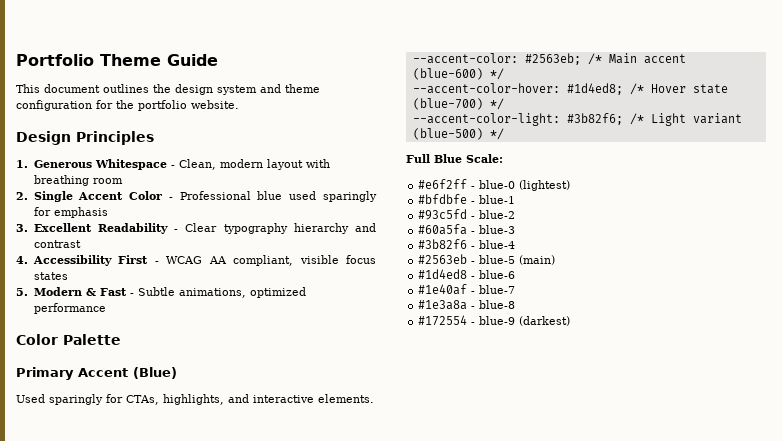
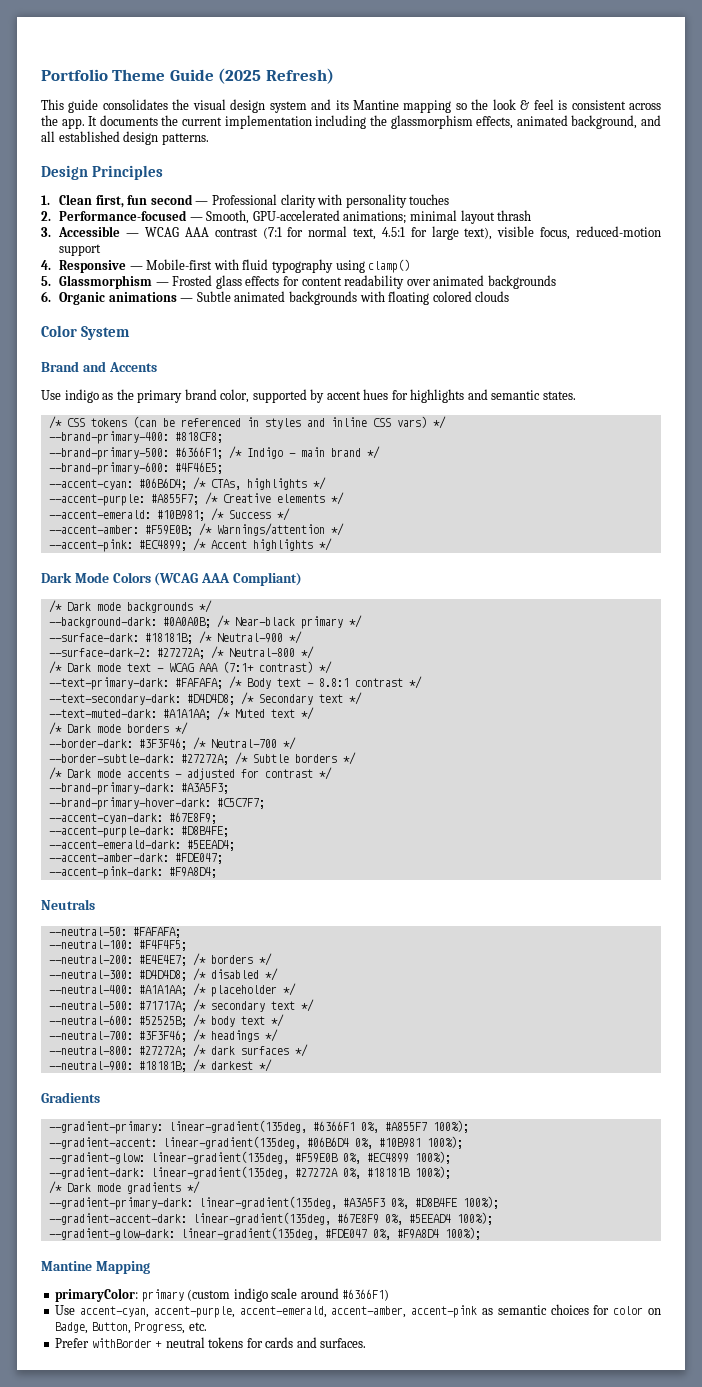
(218, 60) none -> [218,68,334,84] (2025 Refresh)
[44,84,320,95] [16,100,239,111] [16,131,154,145] [16,159,330,170] [33,175,123,186] [16,191,377,202] [33,207,108,218] [16,223,376,234] [33,240,81,248] [16,255,376,266] [33,272,68,280] [16,287,306,298] [33,303,106,314] [16,334,121,345] [16,367,177,380] [16,394,374,405] [412,53,686,65] [412,68,504,80] [412,83,728,95] [412,98,504,110] [412,113,742,126] [412,128,504,140] [406,154,503,163] [418,179,571,191] [418,194,516,204] [418,209,516,220] [418,224,516,235] [418,239,516,249] [418,254,556,265] [418,269,516,279] [418,284,516,295] [418,300,516,310] [418,315,571,326] document outlines the design system and theme configuration for the portfolio website. // Design Principles // 1. Generous Whitespace - Clean, modern layout with breathing room // 2. Single Accent Color - Professional blue used sparingly for emphasis // 3. Excellent Readability - Clear typography hierarchy and contrast // 4. Accessibility First - WCAG AA compliant, visible focus states // 5. Modern & Fast - Subtle animations, optimized performance // Color Palette // Primary Accent (Blue) // Used sparingly for CTAs, highlights, and interactive elements. // --accent-color: #2563eb; /* Main accent (blue-600) */ // --accent-color-hover: #1d4ed8; /* Hover state (blue-700) */ // --accent-color-light: #3b82f6; /* Light variant (blue-500) */ // Full Blue Scale: // #e6f2ff - blue-0 (lightest) // #bfdbfe - blue-1 // #93c5fd - blue-2 // #60a5fa - blue-3 // #3b82f6 - blue-4 // #2563eb - blue-5 (main) // #1d4ed8 - blue-6 // #1e40af - blue-7 // #1e3a8a - blue-8 // #172554 - blue-9 (darkest) -> [68,99,662,113] [41,115,662,129] [41,131,209,145] [41,165,164,180] [41,194,450,208] [41,210,532,224] [41,226,661,240] [59,244,102,256] [41,259,411,273] [41,275,556,289] [41,291,510,305] [41,325,131,340] [41,361,157,372] [41,389,576,403] [48,416,446,429] [48,431,223,444] [48,446,380,460] [48,462,223,475] [48,477,326,490] [48,492,344,506] [48,508,290,521] [48,523,344,536] [48,538,332,552] [41,572,302,586] [48,600,212,613] [48,615,362,629] [48,631,302,644] [48,646,314,659] [48,661,332,674] [48,676,422,690] [48,692,362,705] [48,707,314,720] [48,722,188,735] [48,737,296,750] [48,752,356,765] [48,767,332,780] [48,782,229,795] [48,797,265,810] [48,812,217,824] [48,826,229,838] [48,840,235,851] [48,853,223,864] [48,866,217,879] [41,899,95,910] [48,927,181,938] [48,940,187,951] [48,953,272,966] [48,968,278,981] [48,983,296,997] [48,999,314,1012] [48,1014,284,1027] [48,1029,278,1042] [48,1044,308,1057] [48,1059,272,1072] [41,1092,100,1103] [48,1120,469,1134] [48,1136,463,1149] [48,1151,451,1164] [48,1166,451,1179] [48,1181,200,1194] [48,1196,499,1210] [48,1212,493,1225] [48,1227,481,1240] [41,1261,150,1274] [55,1288,390,1302] [55,1304,661,1318] [55,1322,207,1334] [55,1337,367,1348] guide consolidates the visual design system and its Mantine mapping so the look & feel is consistent across the app. It documents the current implementation including the glassmorphism effects, animated background, and all established design patterns. // Design Principles // 1. Clean first, fun second — Professional clarity with personality touches // 2. Performance-focused — Smooth, GPU-accelerated animations; minimal layout thrash // 3. Accessible — WCAG AAA contrast (7:1 for normal text, 4.5:1 for large text), visible focus, reduced-motion support // 4. Responsive — Mobile-first with fluid typography using clamp() // 5. Glassmorphism — Frosted glass effects for content readability over animated backgrounds // 6. Organic animations — Subtle animated backgrounds with floating colored clouds // Color System // Brand and Accents // Use indigo as the primary brand color, supported by accent hues for highlights and semantic states. // /* CSS tokens (can be referenced in styles and inline CSS vars) */ // --brand-primary-400: #818CF8; // --brand-primary-500: #6366F1; /* Indigo - main brand */ // --brand-primary-600: #4F46E5; // --accent-cyan: #06B6D4; /* CTAs, highlights */ // --accent-purple: #A855F7; /* Creative elements */ // --accent-emerald: #10B981; /* Success */ // --accent-amber: #F59E0B; /* Warnings/attention */ // --accent-pink: #EC4899; /* Accent highlights */ // Dark Mode Colors (WCAG AAA Compliant) // /* Dark mode backgrounds */ // --background-dark: #0A0A0B; /* Near-black primary */ // --surface-dark: #18181B; /* Neutral-900 */ // --surface-dark-2: #27272A; /* Neutral-800 */ // /* Dark mode text - WCAG AAA (7:1+ contrast) */ // --text-primary-dark: #FAFAFA; /* Body text - 8.8:1 contrast */ // --text-secondary-dark: #D4D4D8; /* Secondary text */ // --text-muted-dark: #A1A1AA; /* Muted text */ // /* Dark mode borders */ // --border-dark: #3F3F46; /* Neutral-700 */ // --border-subtle-dark: #27272A; /* Subtle borders */ // /* Dark mode accents - adjusted for contrast */ // --brand-primary-dark: #A3A5F3; // --brand-primary-hover-dark: #C5C7F7; // --accent-cyan-dark: #67E8F9; // --accent-purple-dark: #D8B4FE; // --accent-emerald-dark: #5EEAD4; // --accent-amber-dark: #FDE047; // --accent-pink-dark: #F9A8D4; // Neutrals // --neutral-50: #FAFAFA; // --neutral-100: #F4F4F5; // --neutral-200: #E4E4E7; /* borders */ // --neutral-300: #D4D4D8; /* disabled */ // --neutral-400: #A1A1AA; /* placeholder */ // --neutral-500: #71717A; /* secondary text */ // --neutral-600: #52525B; /* body text */ // --neutral-700: #3F3F46; /* headings */ // --neutral-800: #27272A; /* dark surfaces */ // --neutral-900: #18181B; /* darkest */ // Gradients // --gradient-primary: linear-gradient(135deg, #6366F1 0%, #A855F7 100%); // --gradient-accent: linear-gradient(135deg, #06B6D4 0%, #10B981 100%); // --gradient-glow: linear-gradient(135deg, #F59E0B 0%, #EC4899 100%); // --gradient-dark: linear-gradient(135deg, #27272A 0%, #18181B 100%); // /* Dark mode gradients */ // --gradient-primary-dark: linear-gradient(135deg, #A3A5F3 0%, #D8B4FE 100%); // --gradient-accent-dark: linear-gradient(135deg, #67E8F9 0%, #5EEAD4 100%); // --gradient-glow-dark: linear-gradient(135deg, #FDE047 0%, #F9A8D4 100%); // Mantine Mapping // primaryColor: primary (custom indigo scale around #6366F1) // Use accent-cyan, accent-purple, accent-emerald, accent-amber, accent-pink as semantic choices for color on Badge, Button, Progress, etc. // Prefer withBorder + neutral tokens for cards and surfaces.

